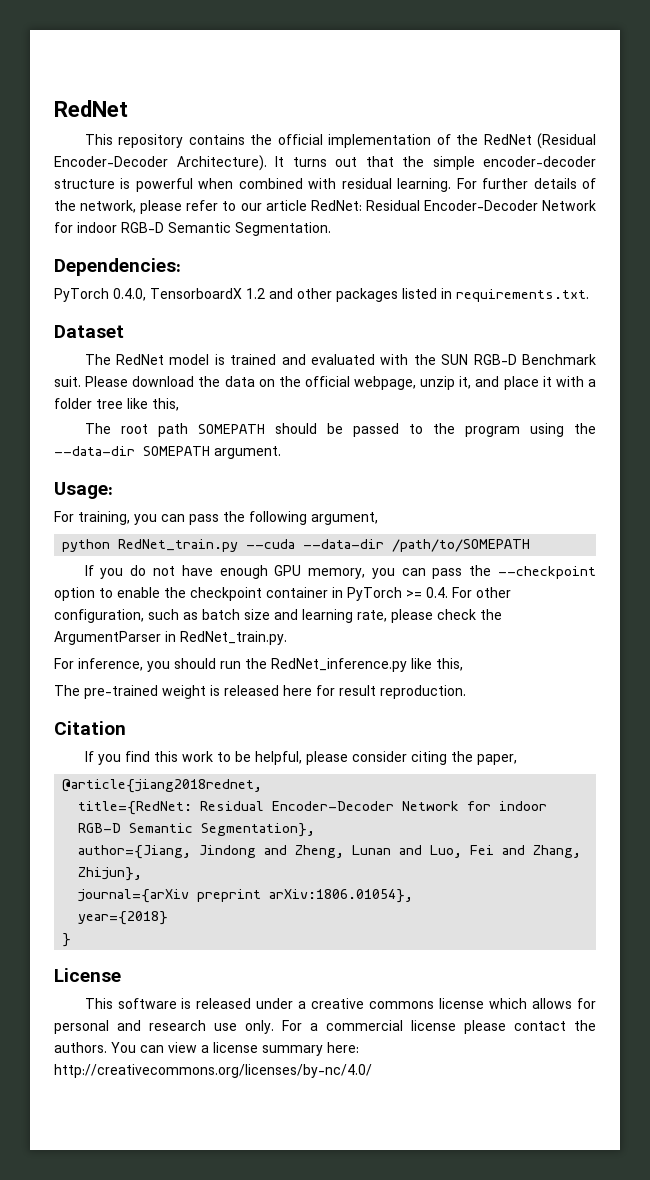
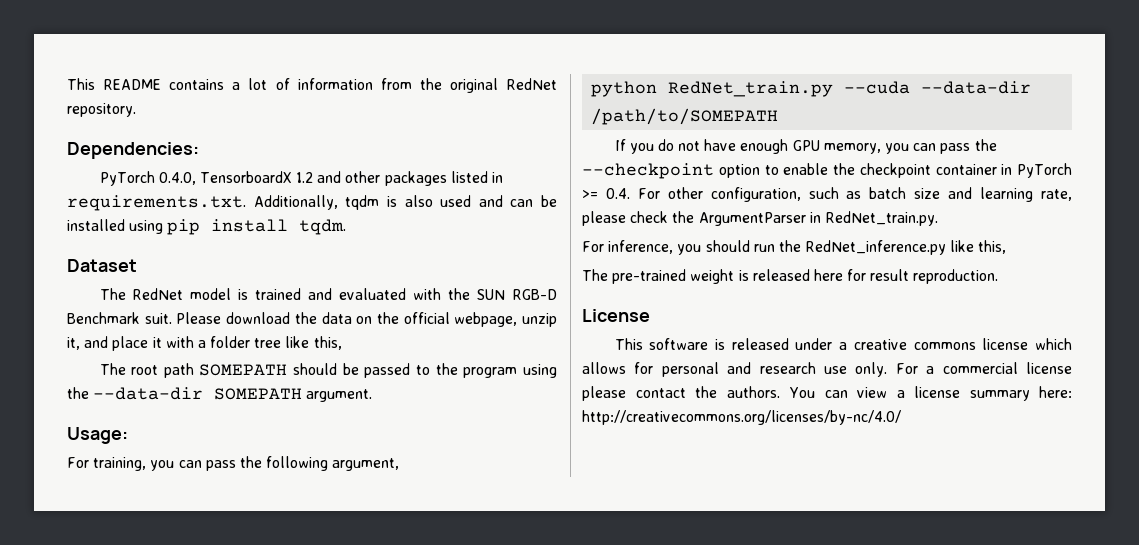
[54,100,128,117] [84,133,597,149] [54,155,596,171] [54,178,596,192] [54,200,596,214] [54,222,331,236] RedNet // This repository contains the official implementation of the RedNet (Residual Encoder-Decoder Architecture). It turns out that the simple encoder-decoder structure is powerful when combined with residual learning. For further details of the network, please refer to our article RedNet: Residual Encoder-Decoder Network for indoor RGB-D Semantic Segmentation. -> [67,78,557,93] [67,103,136,117] This README contains a lot of information from the original RedNet repository.
(589, 295) none -> [253,195,557,210] [67,219,347,235] Additionally, tqdm is also used and can be installed using pip install tqdm.
[54,721,126,735] [84,751,517,765] [62,779,263,793] [78,801,548,815] [78,823,316,837] [78,845,582,859] [78,867,143,881] [78,889,414,903] [78,911,169,925] [62,933,72,947] // Citation // If you find this work to be helpful, please consider citing the paper, // @article{jiang2018rednet, // title={RedNet: Residual Encoder-Decoder Network for indoor RGB-D Semantic Segmentation}, // author={Jiang, Jindong and Zheng, Lunan and Luo, Fei and Zhang, Zhijun}, // journal={arXiv preprint arXiv:1806.01054}, // year={2018} // } -> (999, 276) none

